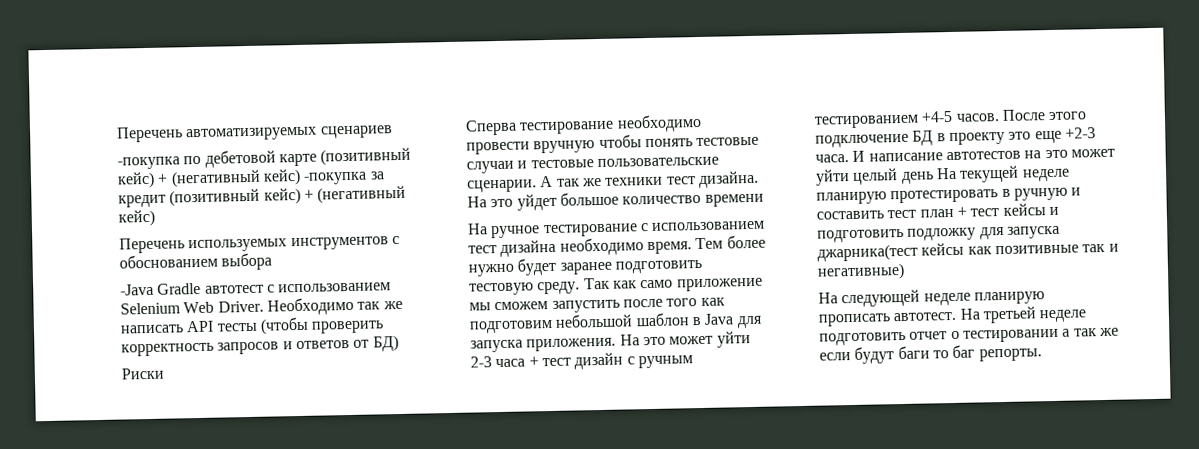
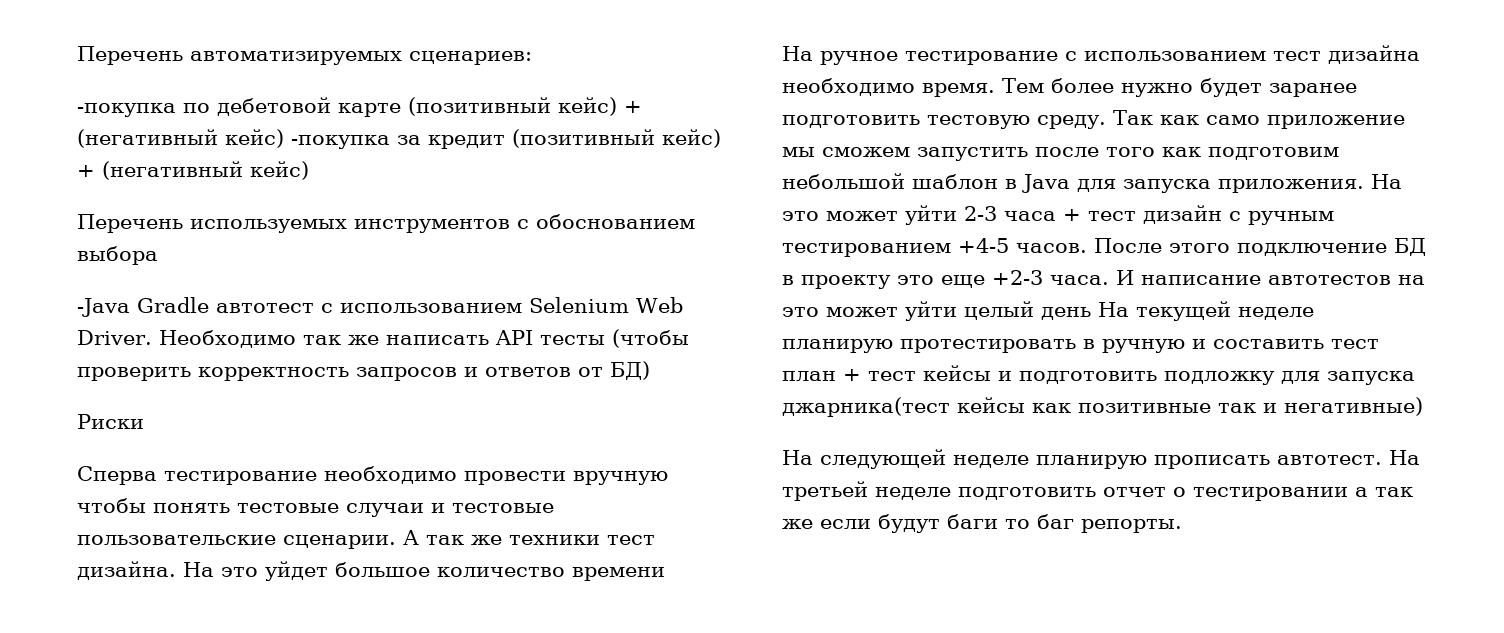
[319,125,393,139] сценариев -> [409,51,532,65] сценариев:

